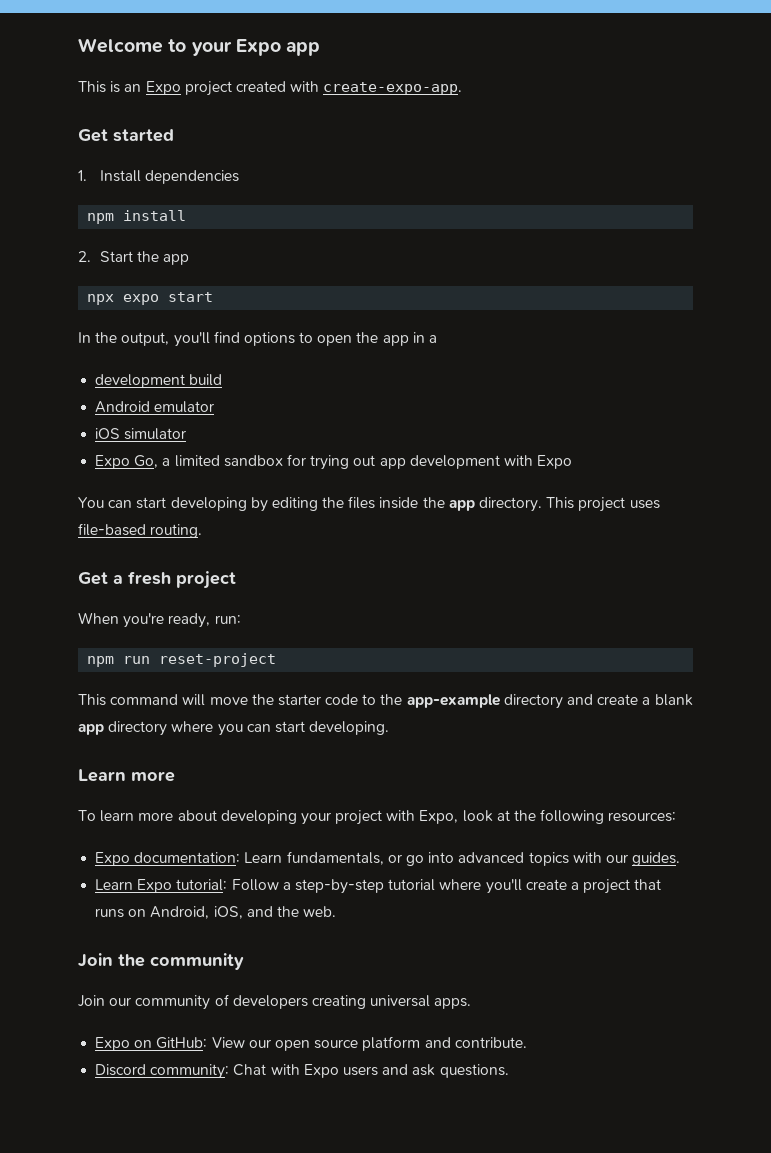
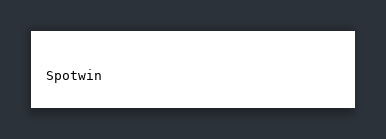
[78,38,321,56] [78,81,463,96] [78,129,174,142] [78,170,240,184] [87,210,187,224] [78,251,190,265] [87,292,214,305] [78,331,438,347] [95,374,223,388] [95,401,215,413] [95,428,187,440] [95,454,573,470] [78,496,660,512] [78,523,203,538] [78,571,236,589] [78,612,241,628] [87,653,277,667] [78,694,693,709] [78,721,390,736] [78,769,175,782] [78,809,677,825] [95,851,681,866] [95,879,662,894] [95,906,337,919] [78,953,244,970] [78,994,472,1010] [95,1036,527,1051] [95,1064,509,1079] Welcome to your Expo app // This is an Expo project created with create-expo-app. // Get started // 1. Install dependencies // npm install // 2. Start the app // npx expo start // In the output, you'll find options to open the app in a // development build // Android emulator // iOS simulator // Expo Go, a limited sandbox for trying out app development with Expo // You can start developing by editing the files inside the app directory. This project uses file-based routing. // Get a fresh project // When you're ready, run: // npm run reset-project // This command will move the starter code to the app-example directory and create a blank app directory where you can start developing. // Learn more // To learn more about developing your project with Expo, look at the following resources: // Expo documentation: Learn fundamentals, or go into advanced topics with our guides. // Learn Expo tutorial: Follow a step-by-step tutorial where you'll create a project that runs on Android, iOS, and the web. // Join the community // Join our community of developers creating universal apps. // Expo on GitHub: View our open source platform and contribute. // Discord community: Chat with Expo users and ask questions. -> [46,69,102,83] Spotwin

